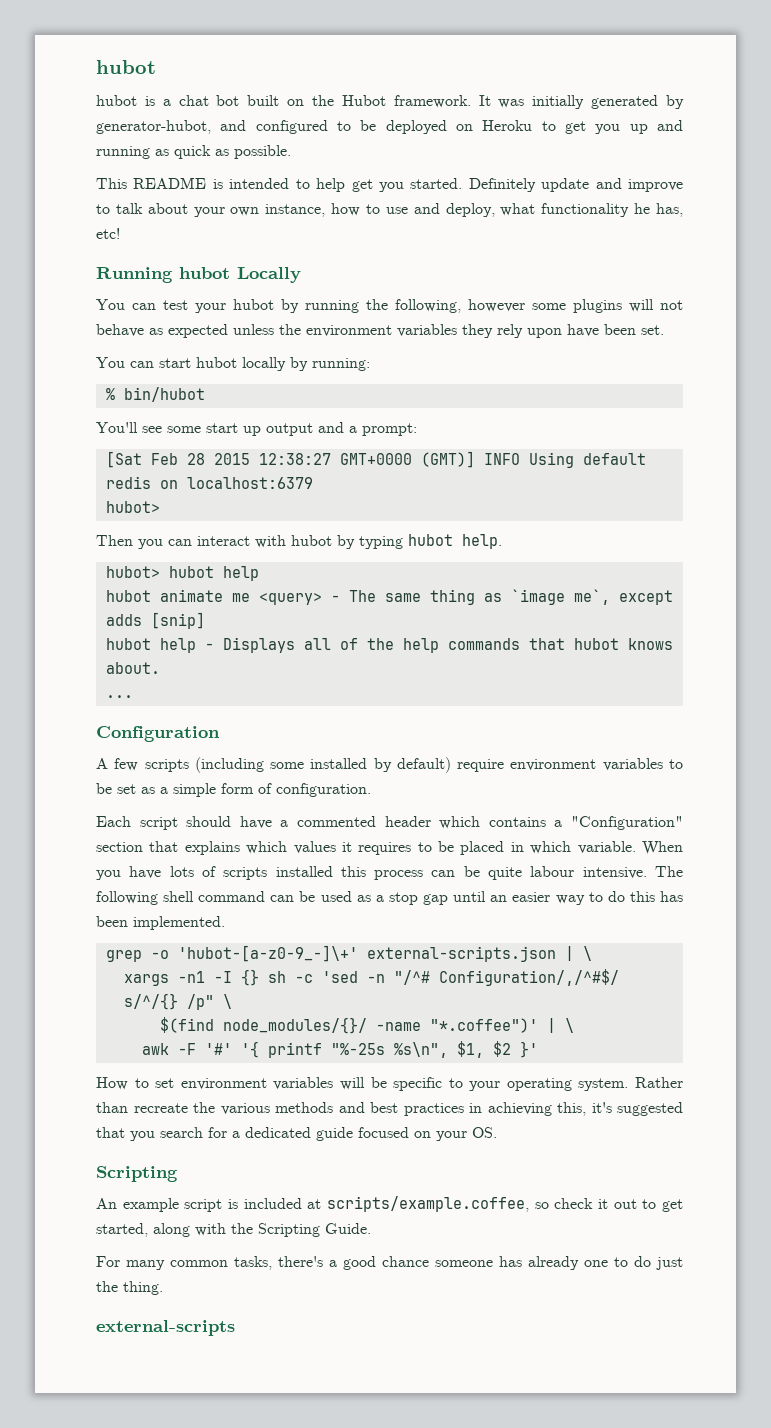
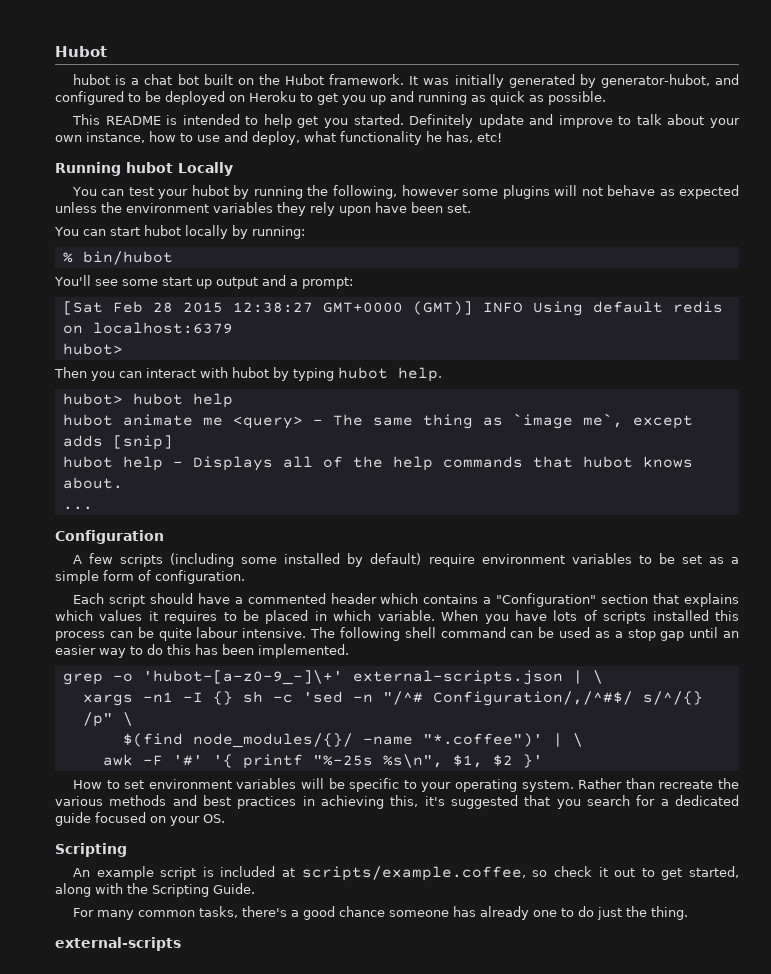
[96,60,156,74] hubot -> [55,46,107,57] Hubot

